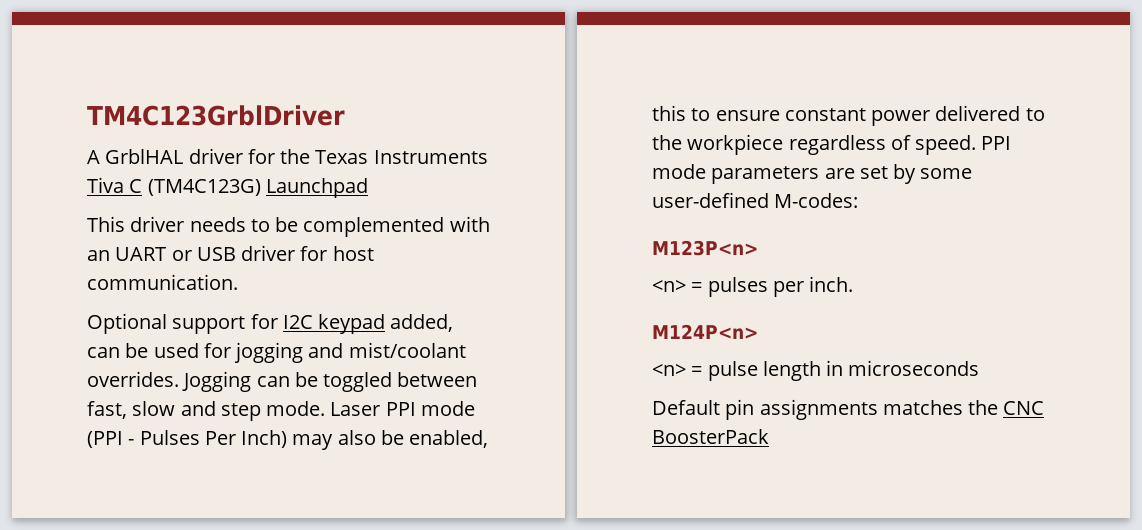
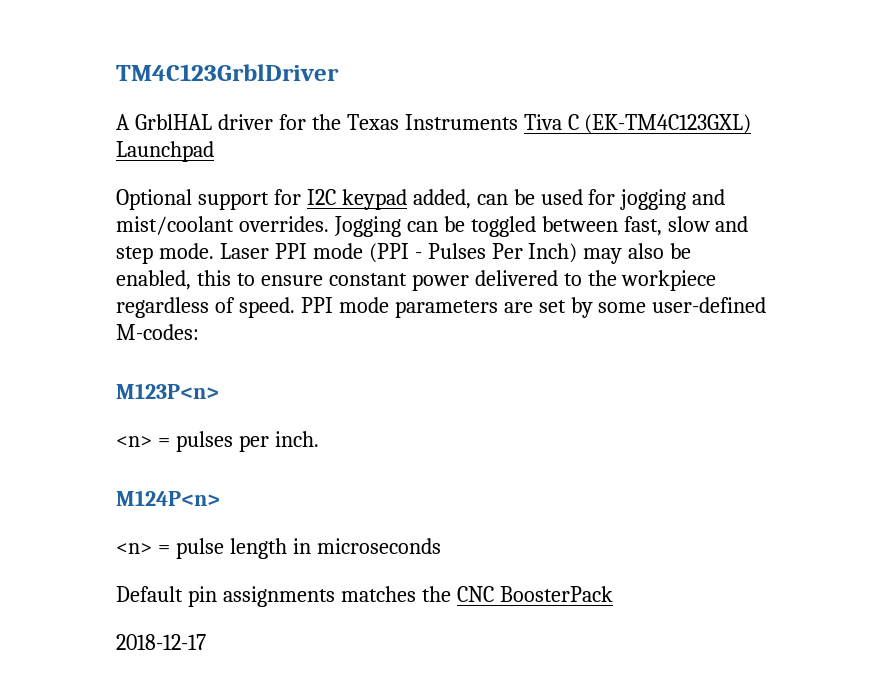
[147,179,261,196] (TM4C123G) -> [584,114,752,134] (EK-TM4C123GXL)
[87,216,490,237] [87,245,374,261] [87,274,238,290] // This driver needs to be complemented with an UART or USB driver for host communication. -> (214, 151) none
(769, 436) none -> [116,634,206,650] // 2018-12-17

